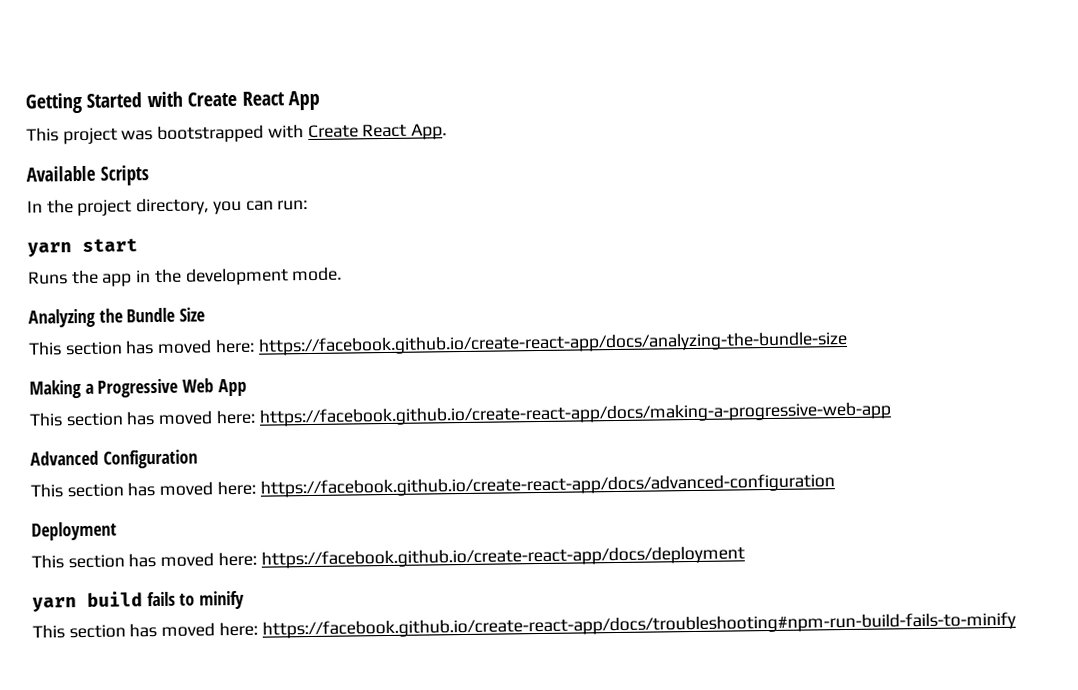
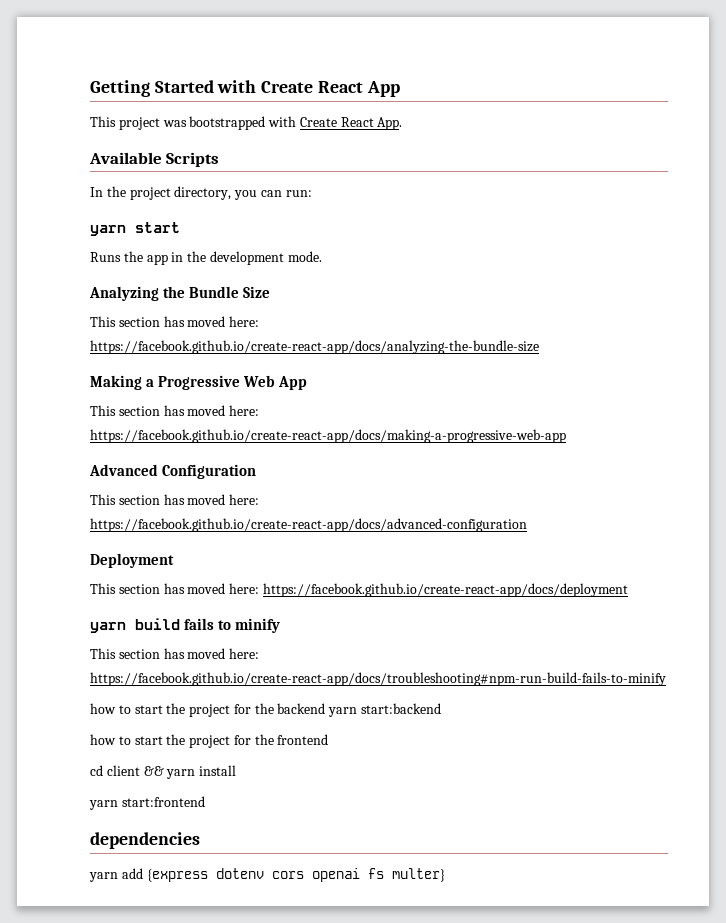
(1016, 625) none -> [90,703,442,717] [90,734,329,748] [90,765,237,779] [89,796,205,810] [90,832,200,849] [89,868,445,882] // how to start the project for the backend yarn start:backend // how to start the project for the frontend // cd client && yarn install // yarn start:frontend // dependencies // yarn add {express dotenv cors openai fs multer}

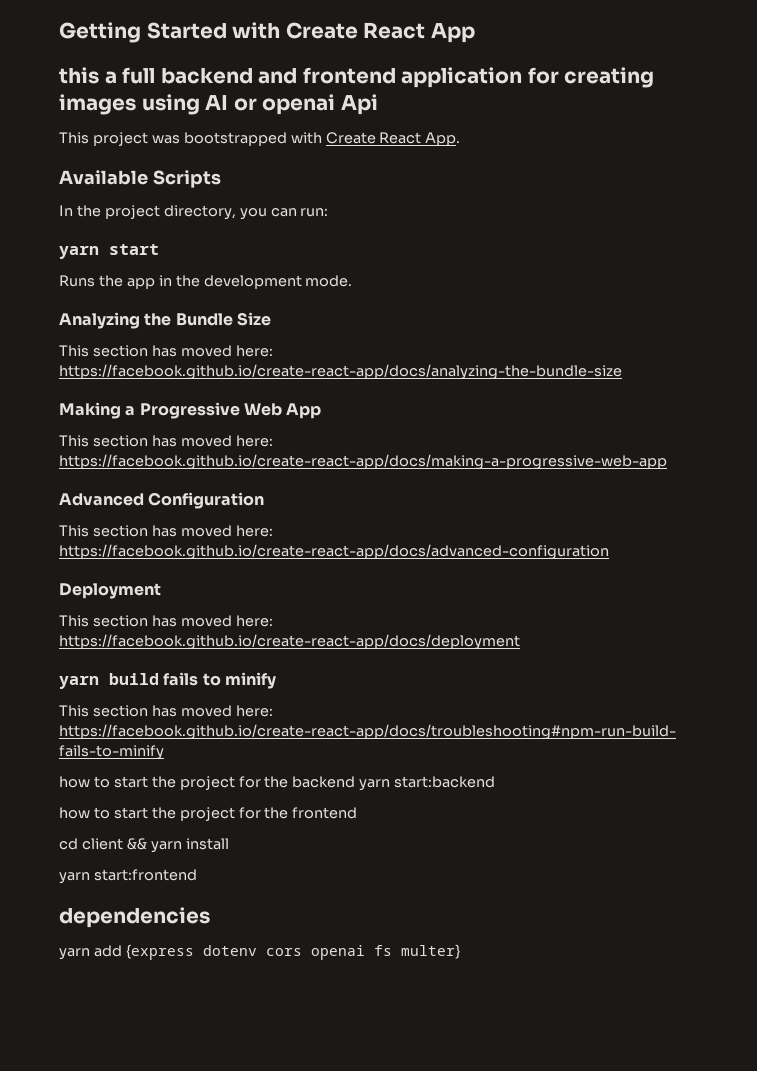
(400, 89) none -> [59,67,655,88] [59,94,378,115] // this a full backend and frontend application for creating images using AI or openai Api

